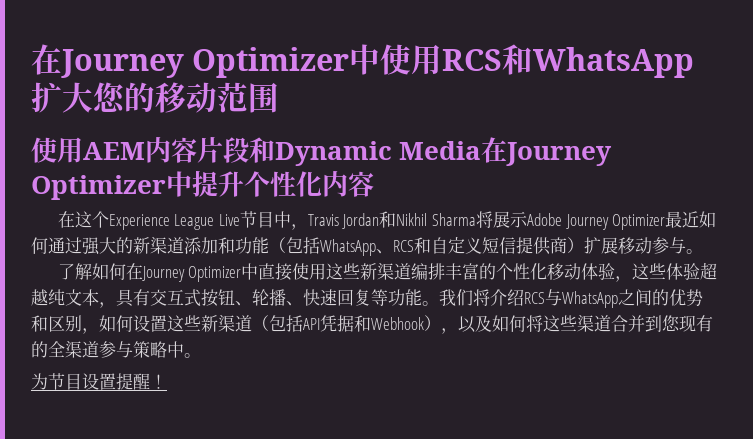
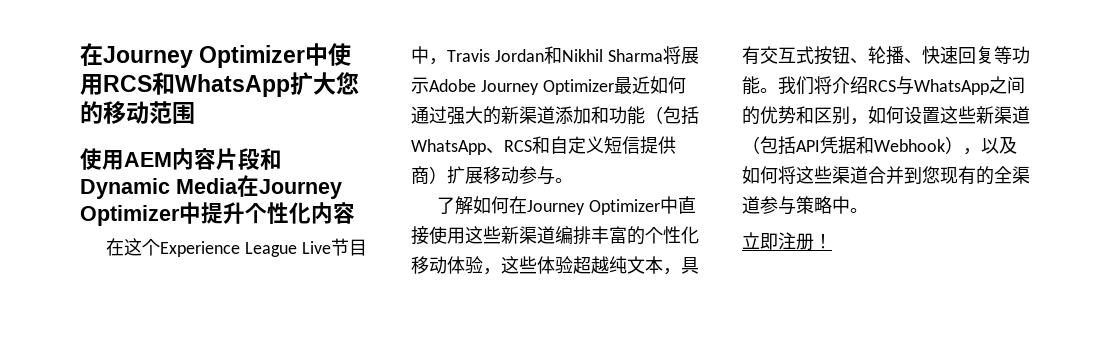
[31,373,150,390] 为节目设置提醒 -> [742,232,814,250] 立即注册

